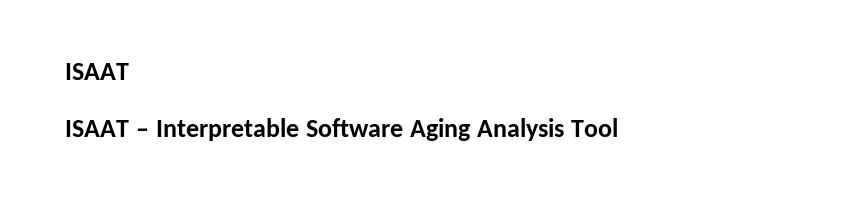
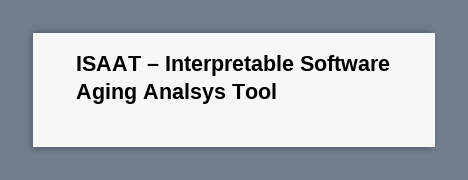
[65,63,129,80] [65,120,129,137] ISAAT // ISAAT -> [76,56,141,71] ISAAT
[477,118,565,141] Analysis -> [143,83,226,104] Analsys

